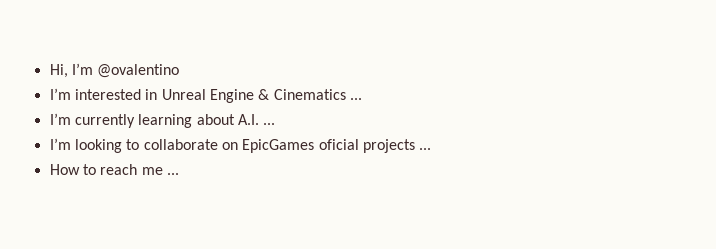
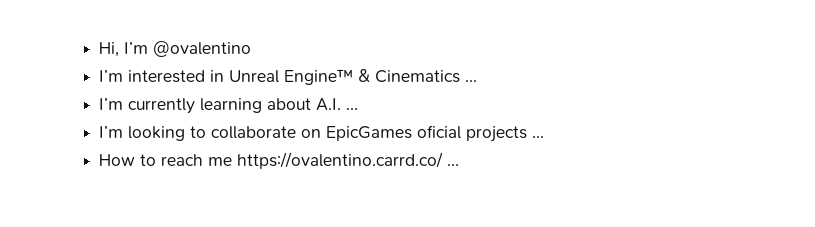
[209,89,254,103] Engine -> [284,69,354,85] Engine™
(163, 171) none -> [237,152,444,169] https://ovalentino.carrd.co/

